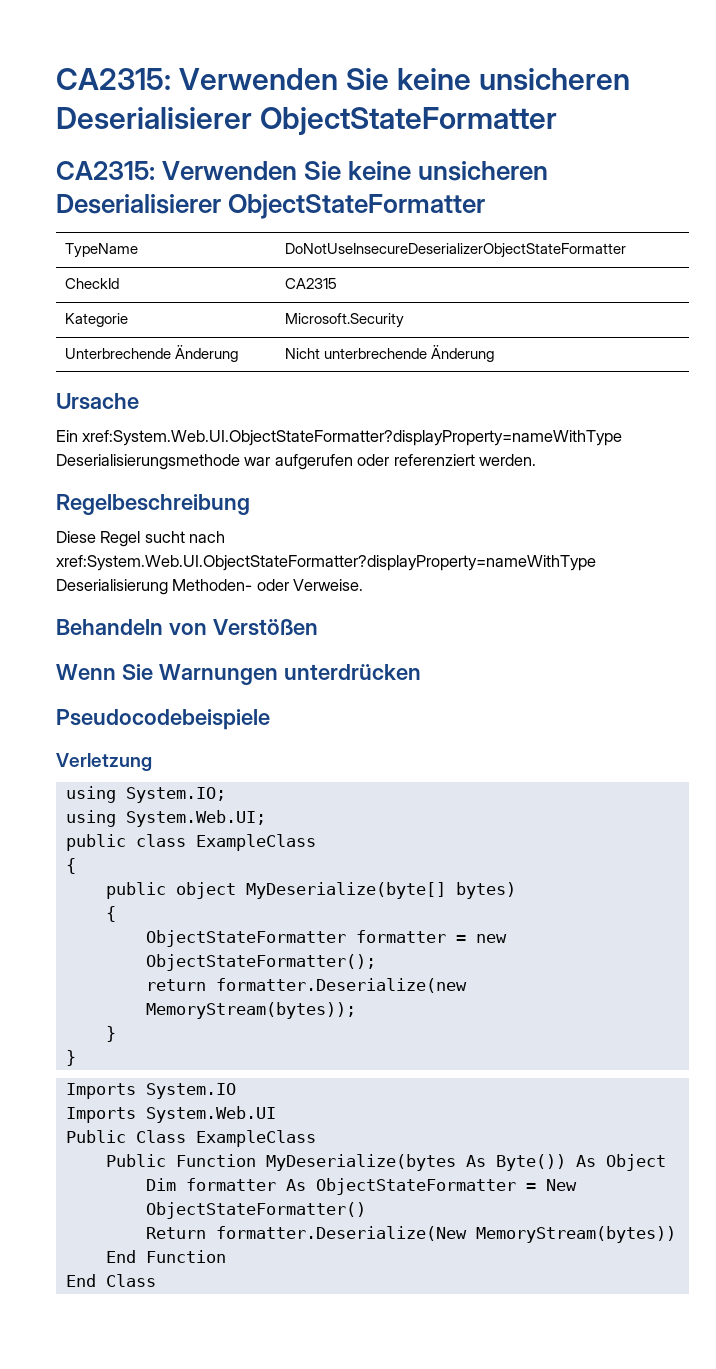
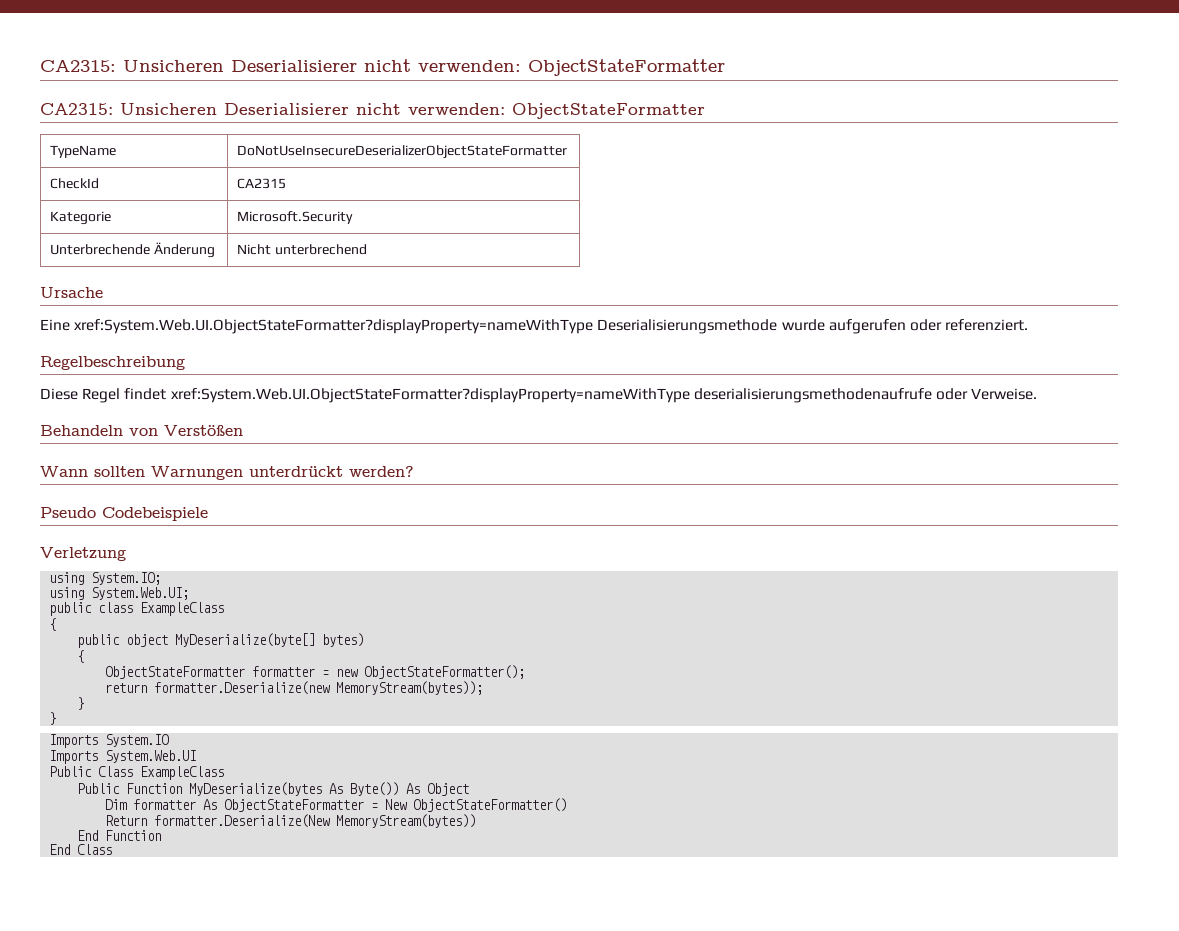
[56,68,631,90] [56,107,558,136] [56,161,549,181] [56,194,221,214] CA2315: Verwenden Sie keine unsicheren Deserialisierer ObjectStateFormatter // CA2315: Verwenden Sie keine unsicheren Deserialisierer -> [40,59,725,76] [40,103,505,115] CA2315: Unsicheren Deserialisierer nicht verwenden: ObjectStateFormatter // CA2315: Unsicheren Deserialisierer nicht verwenden:
[324,345,495,362] unterbrechende Änderung -> [275,244,368,255] unterbrechend
[56,430,78,442] Ein -> [40,319,70,331] Eine
[244,457,271,466] war -> [781,319,825,331] wurde
[393,454,537,466] referenziert werden. -> [945,319,1029,331] referenziert.
[144,531,226,543] [56,555,596,571] [56,579,253,595] sucht nach xref:System.Web.UI.ObjectStateFormatter?displayProperty=nameWithType Deserialisierung Methoden- -> [124,388,932,403] findet xref:System.Web.UI.ObjectStateFormatter?displayProperty=nameWithType deserialisierungsmethodenaufrufe
[56,664,421,685] [56,709,270,730] Wenn Sie Warnungen unterdrücken // Pseudocodebeispiele -> [40,466,414,480] [40,507,208,521] Wann sollten Warnungen unterdrückt werden? // Pseudo Codebeispiele

